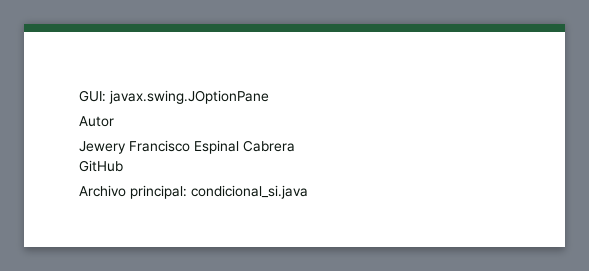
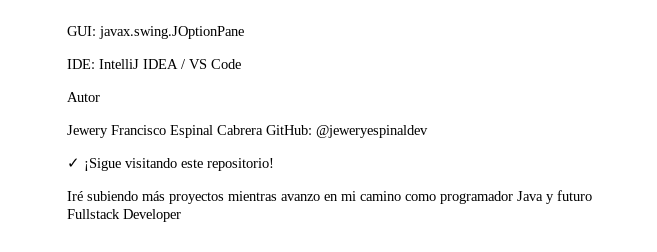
(269, 97) none -> [67,59,241,69] // IDE: IntelliJ IDEA / VS Code
[79,160,123,172] [79,185,308,199] // GitHub // Archivo principal: condicional_si.java -> [266,125,428,138] [67,158,274,171] [67,190,592,204] [67,209,181,222] GitHub: @jeweryespinaldev // ✓ ¡Sigue visitando este repositorio! // Iré subiendo más proyectos mientras avanzo en mi camino como programador Java y futuro Fullstack Developer

